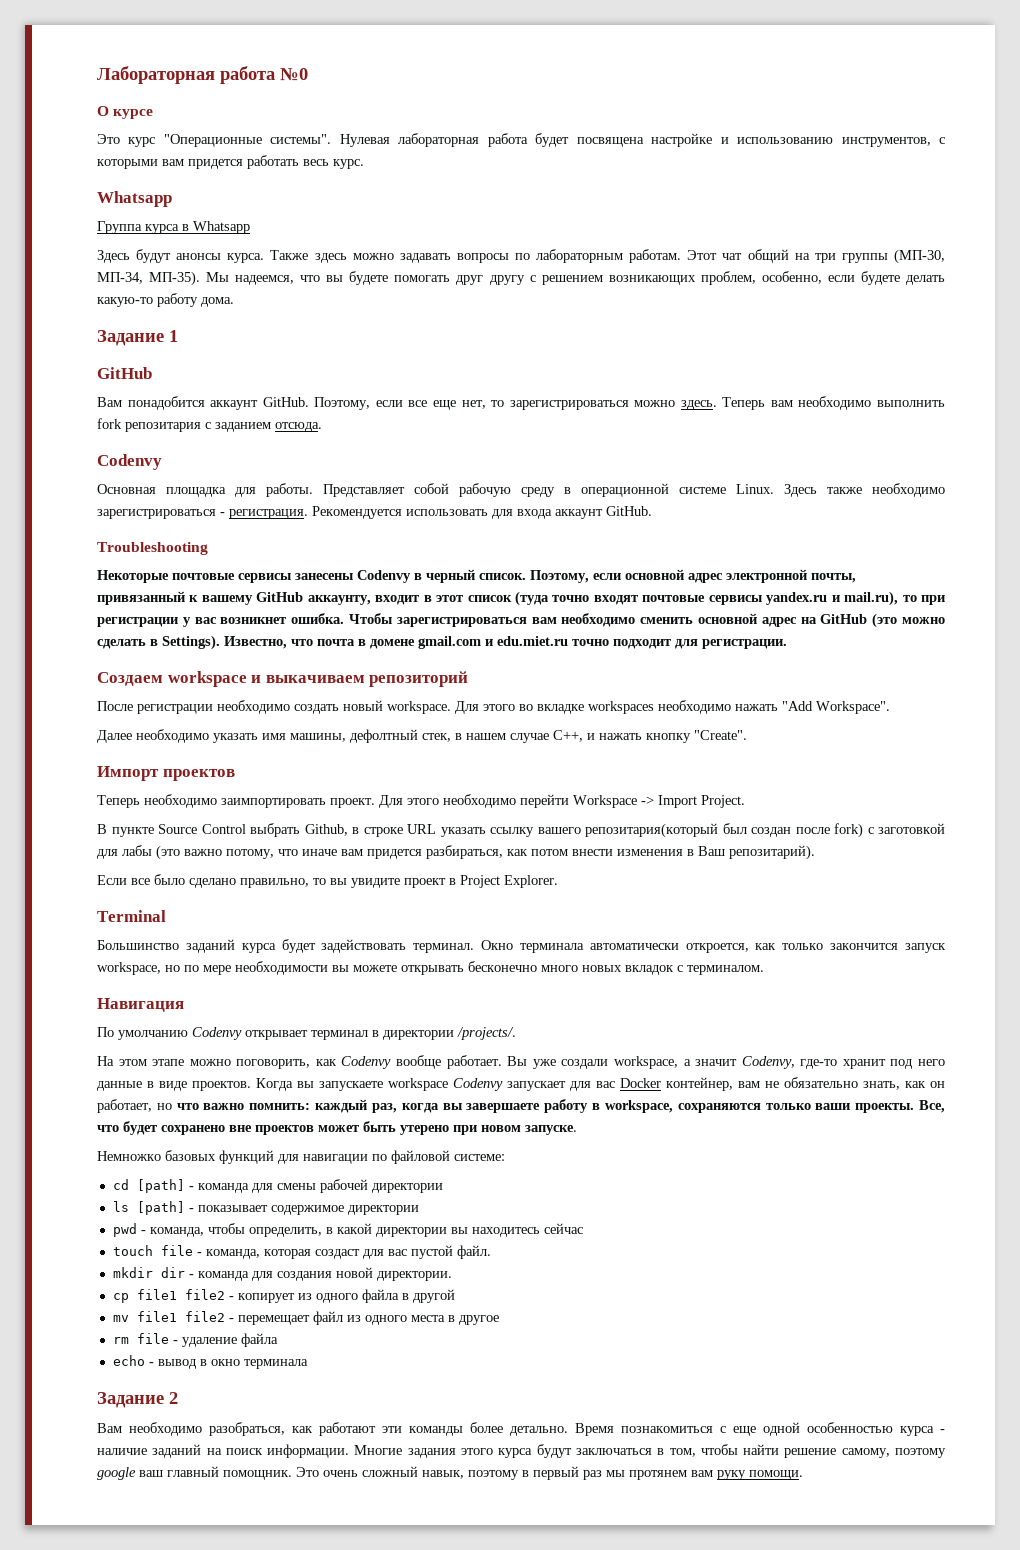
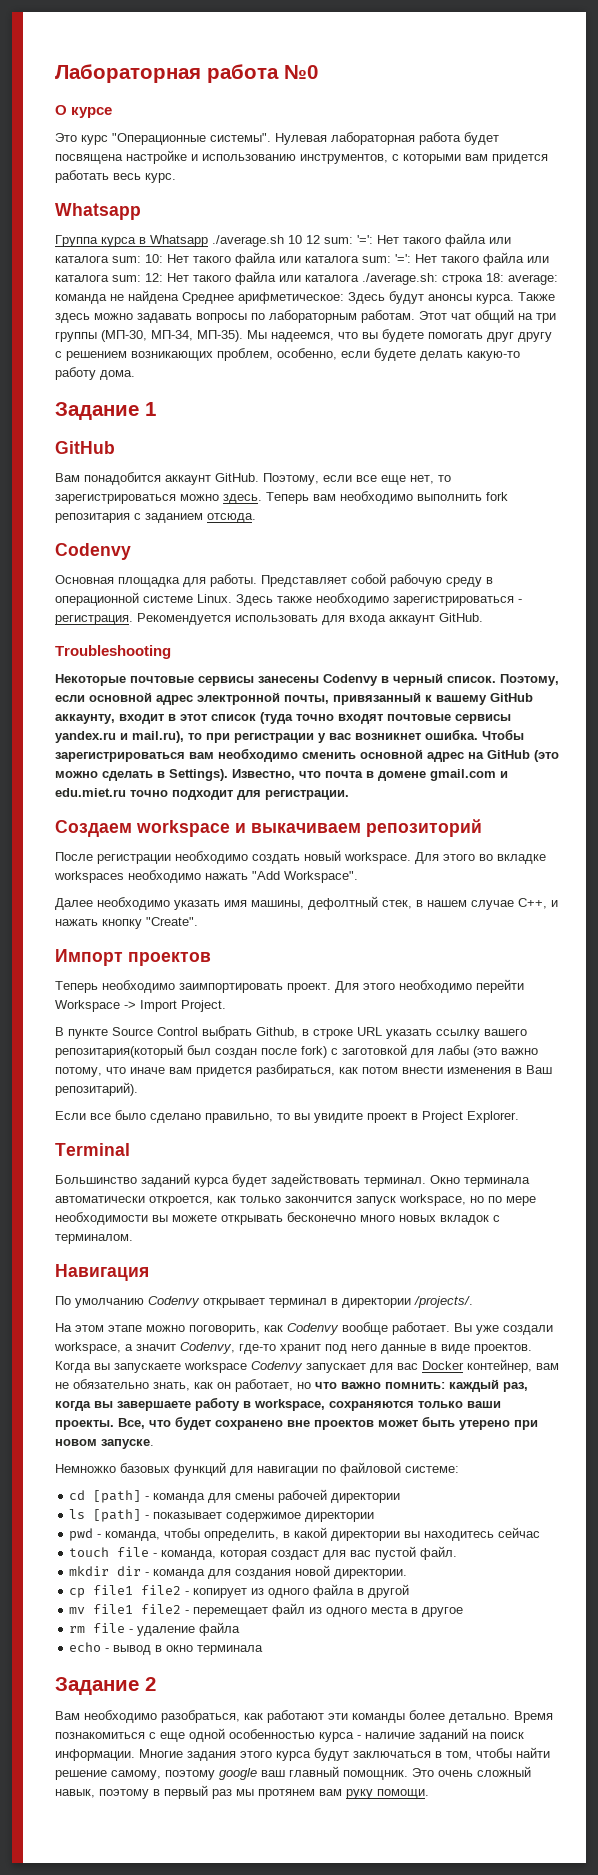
(250, 227) // -> [212,233,511,247] [55,252,549,266] [55,271,558,285] [55,290,344,304] ./average.sh 10 12 sum: '=': Нет такого файла или каталога sum: 10: Нет такого файла или каталога sum: '=': Нет такого файла или каталога sum: 12: Нет такого файла или каталога ./average.sh: строка 18: average: команда не найдена Среднее арифметическое:

